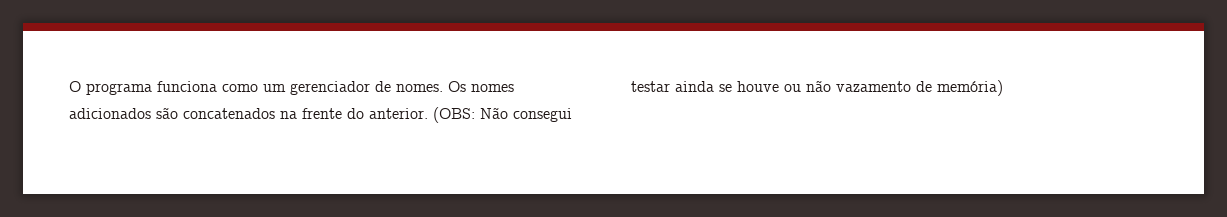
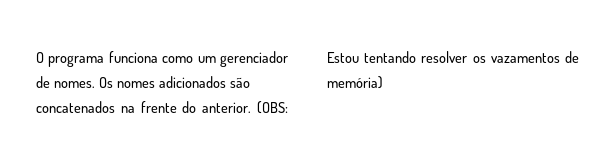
[480,107,572,122] [631,80,911,92] Não consegui testar ainda se houve ou não vazamento -> [327,51,560,63] Estou tentando resolver os vazamentos

